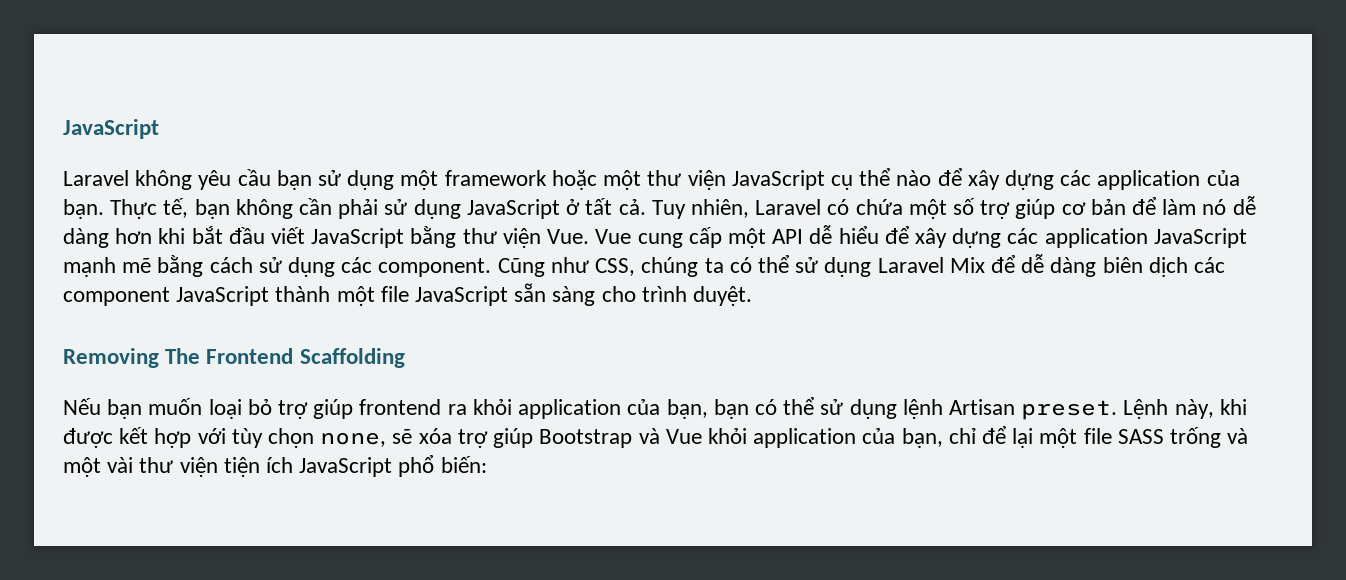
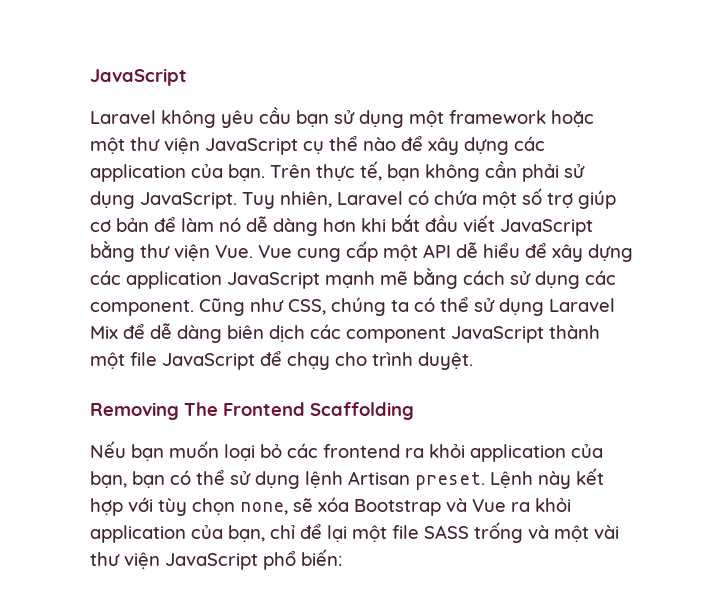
[110,199,158,219] Thực -> [270,164,355,181] Trên thực
[466,198,646,219] JavaScript ở tất cả. -> [140,192,237,209] JavaScript.
[514,283,596,306] sẵn sàng -> [260,351,330,370] để chạy
[278,399,354,419] trợ giúp -> [287,443,318,458] các
[1174,399,1247,419] [63,428,113,448] này, khi được -> [538,471,571,489] này
[457,428,534,448] trợ giúp -> (349, 504) none
(702, 436) none -> [511,502,530,512] ra
[223,457,294,477] tiện ích -> (160, 560) none

